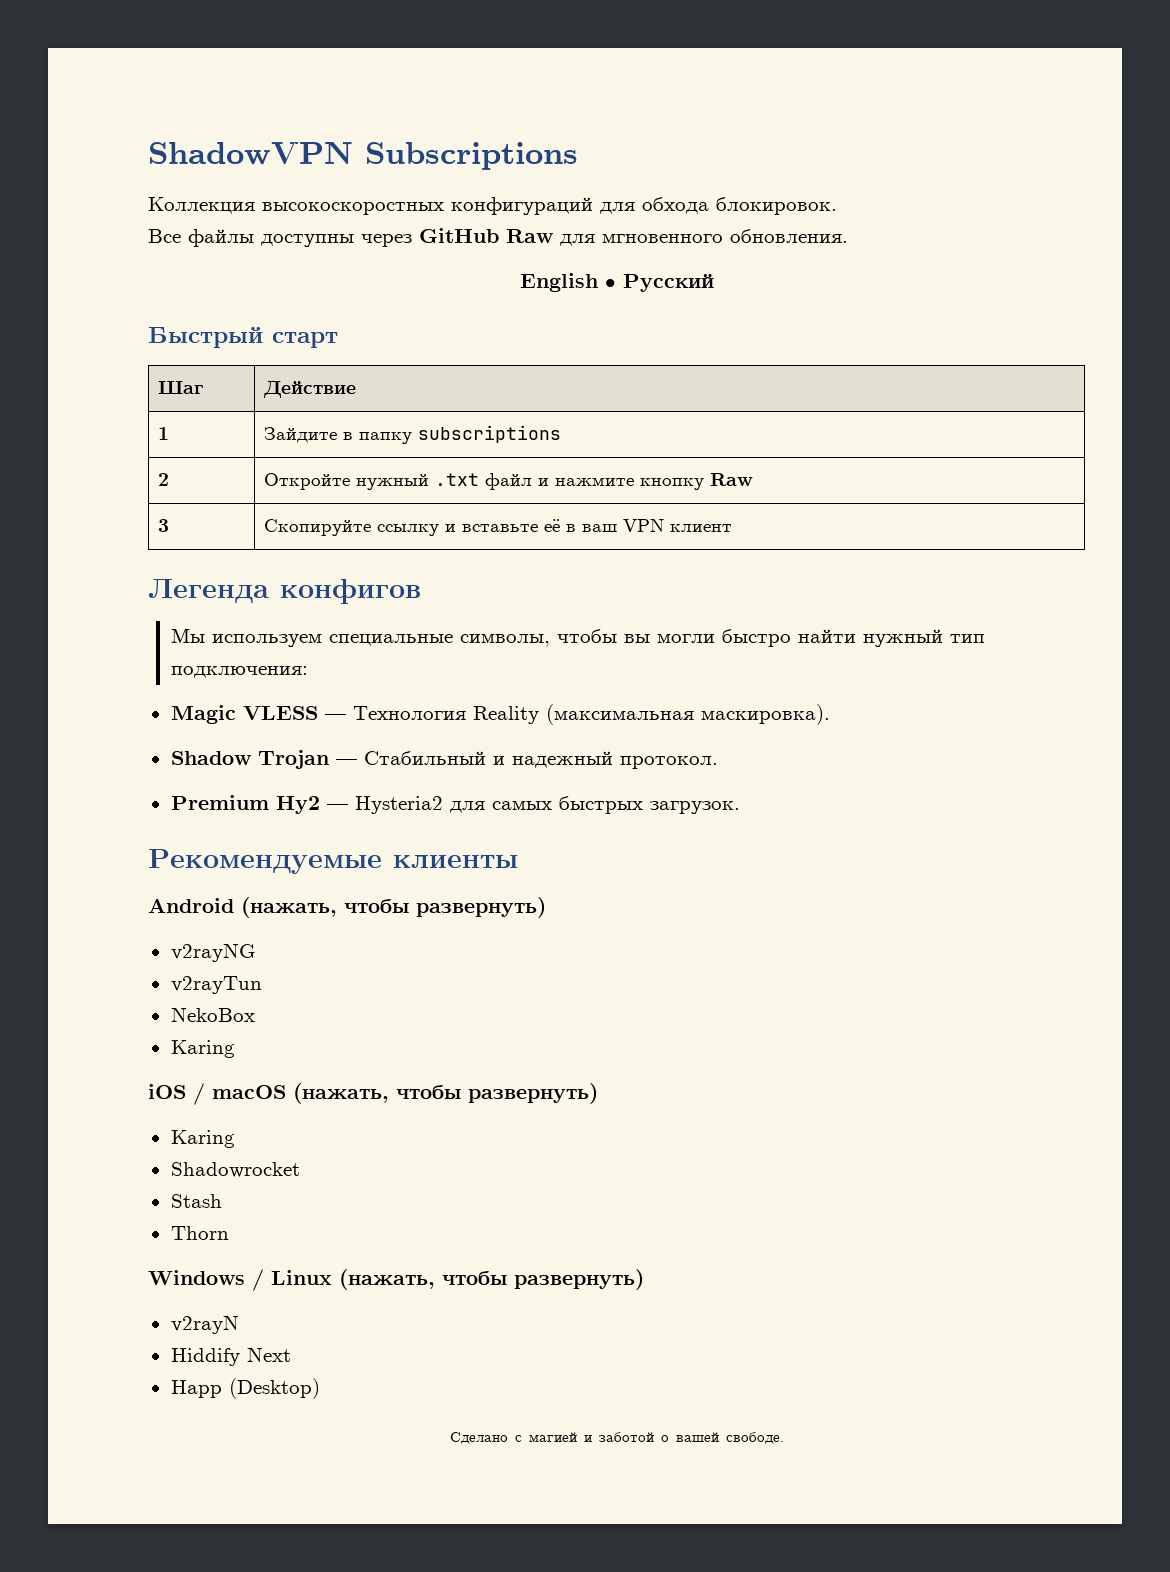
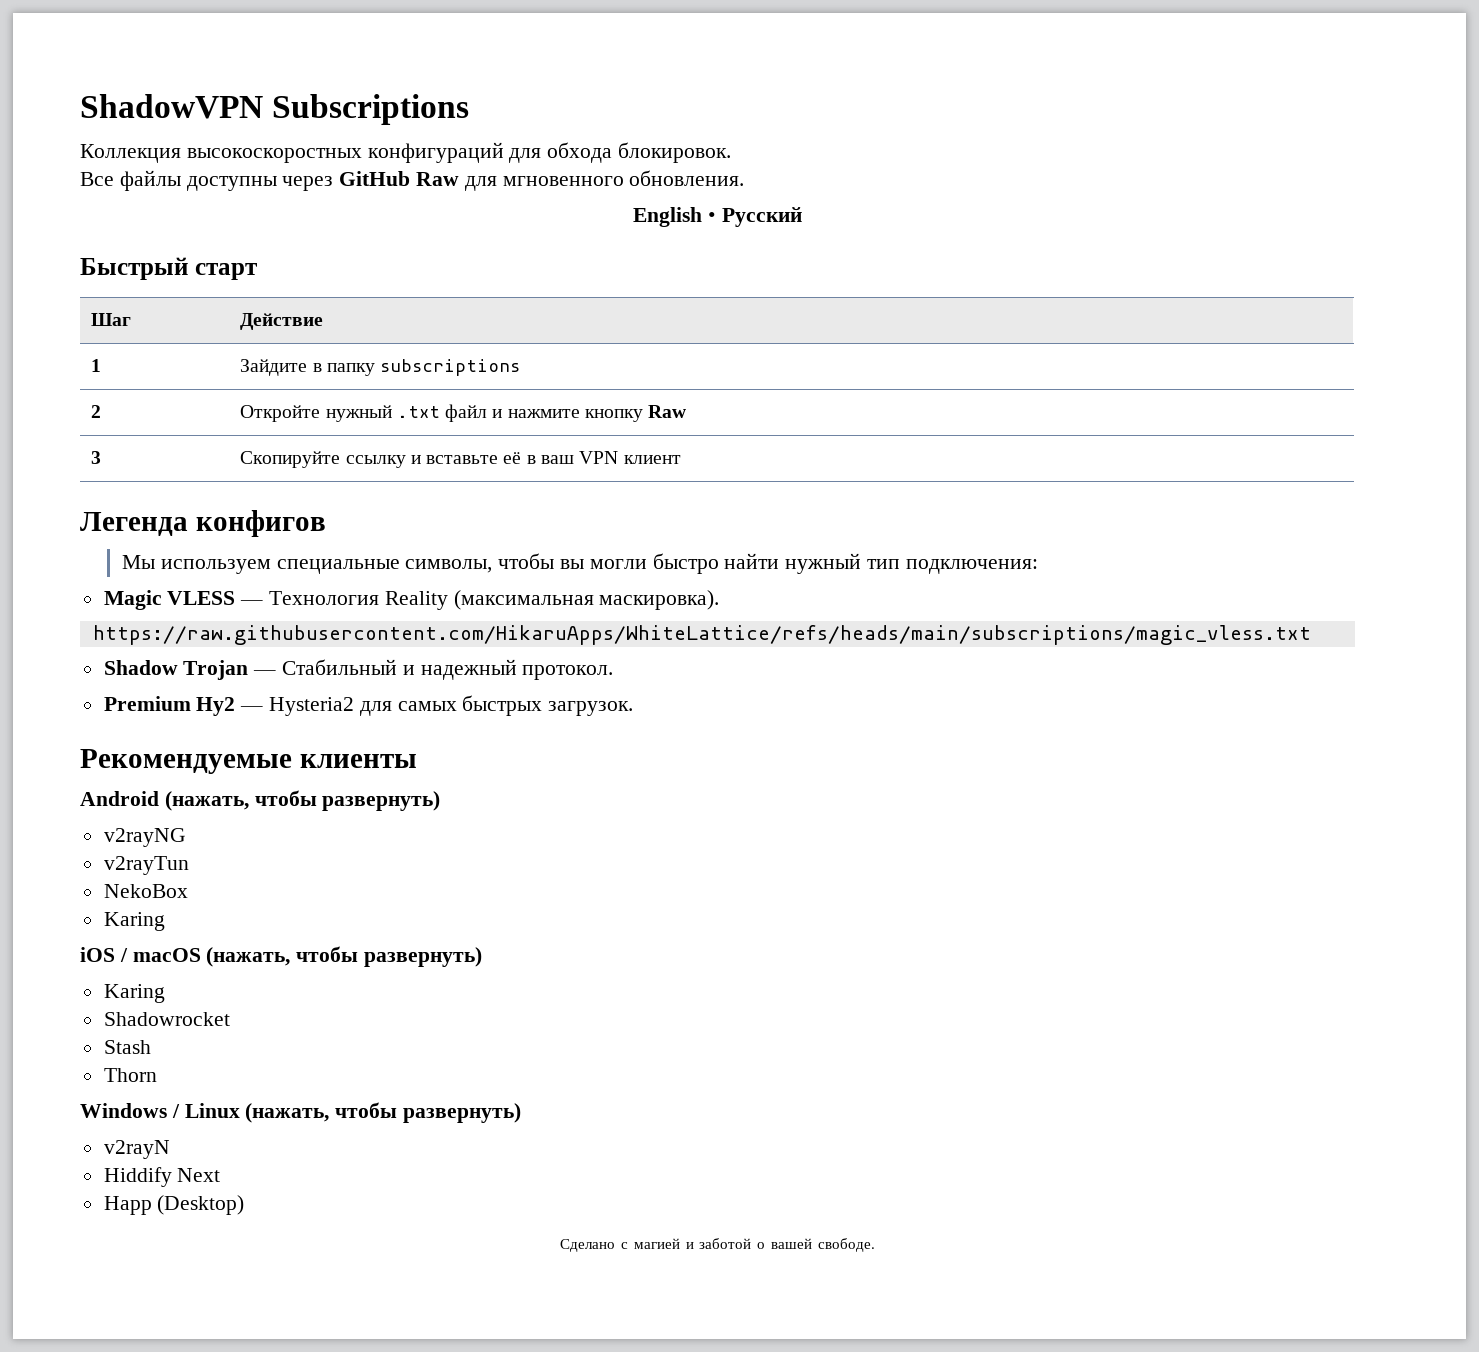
(830, 714) none -> [92,625,1311,645] // https://raw.githubusercontent.com/HikaruApps/WhiteLattice/refs/heads/main/subscriptions/magic_vless.txt

